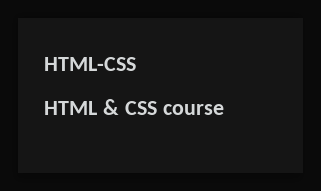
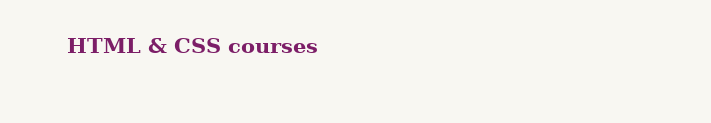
[44,57,136,71] HTML-CSS // -> (67, 45) none
[162,104,224,115] course -> [228,43,318,53] courses

